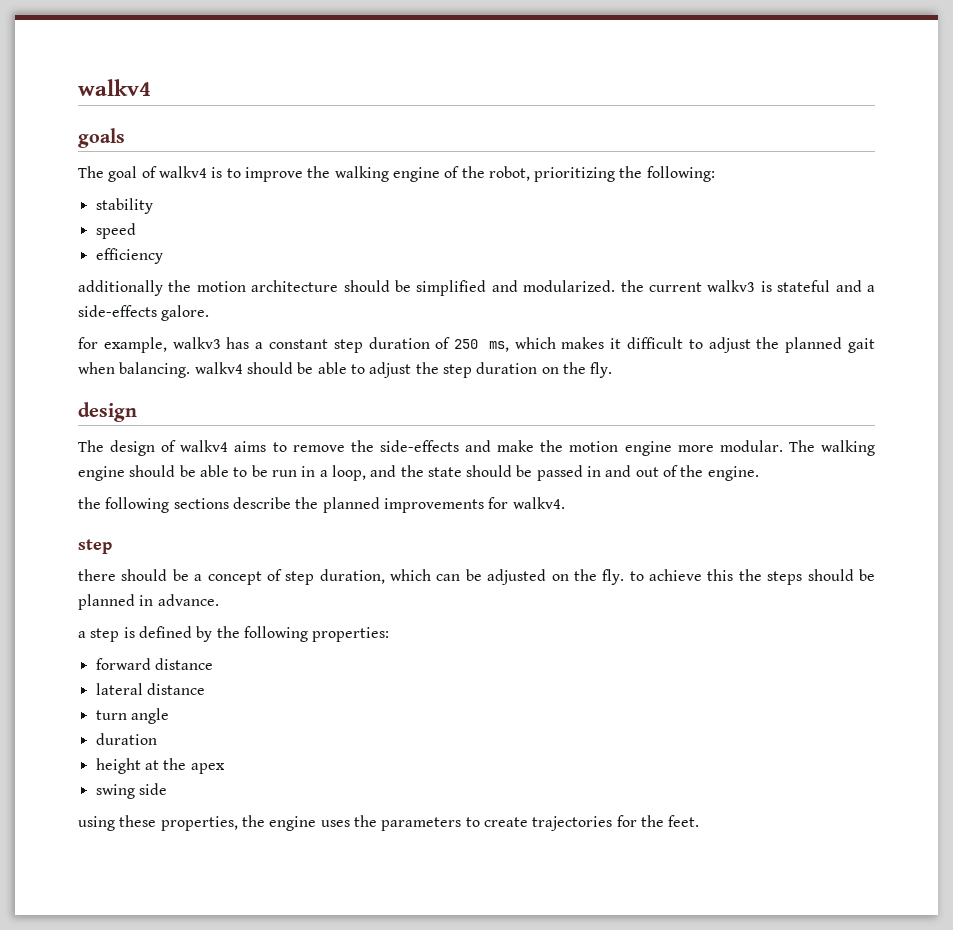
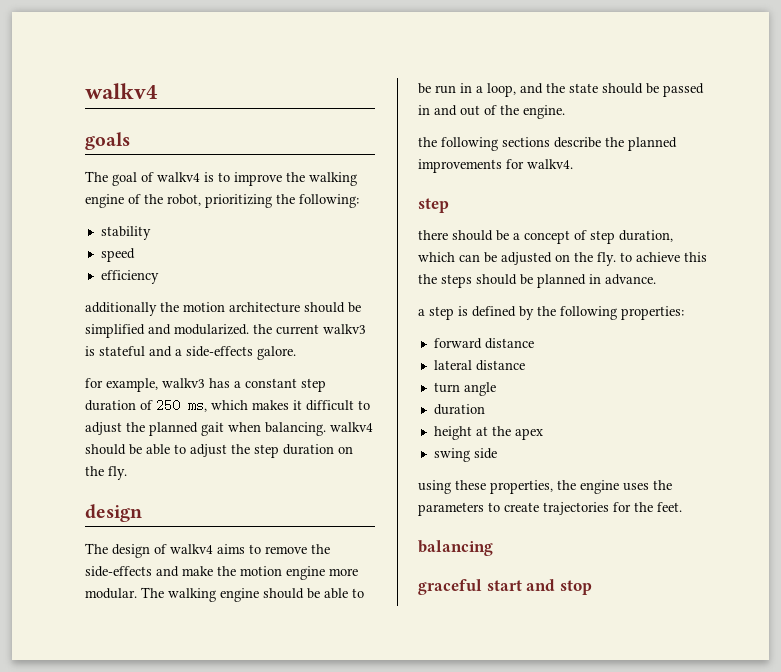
(700, 821) none -> [418,540,493,556] [418,579,592,595] // balancing // graceful start and stop

